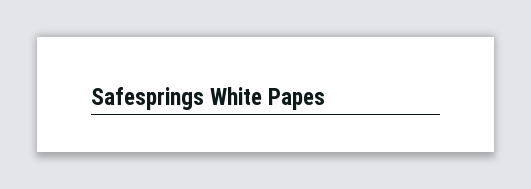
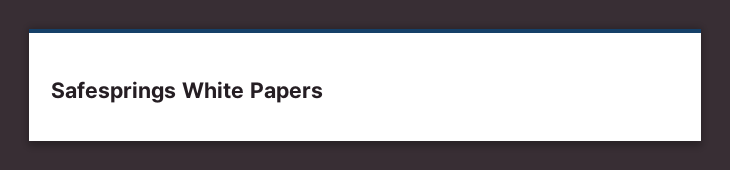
[268,88,326,110] Papes -> [249,82,323,103] Papers

